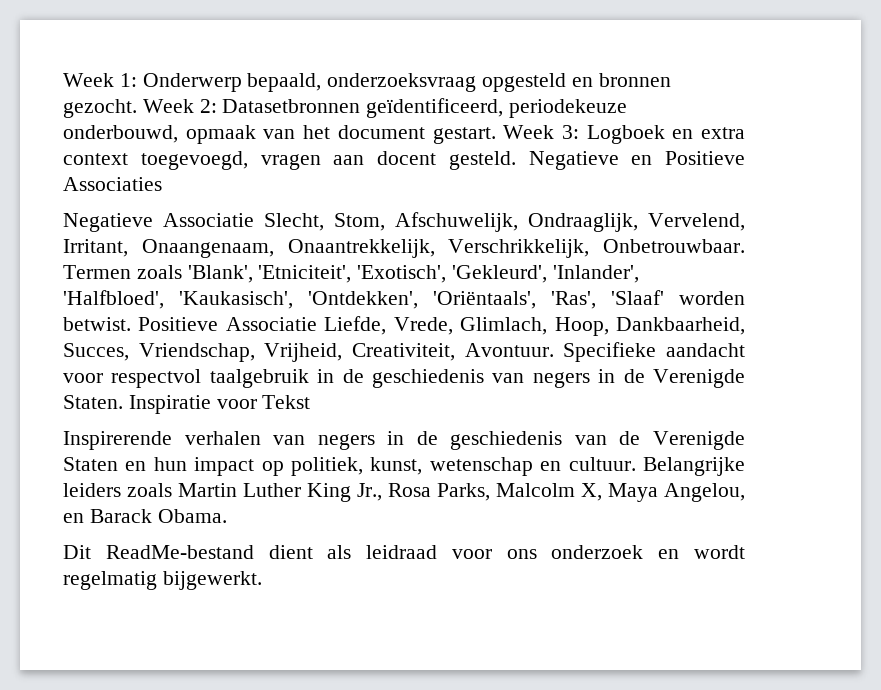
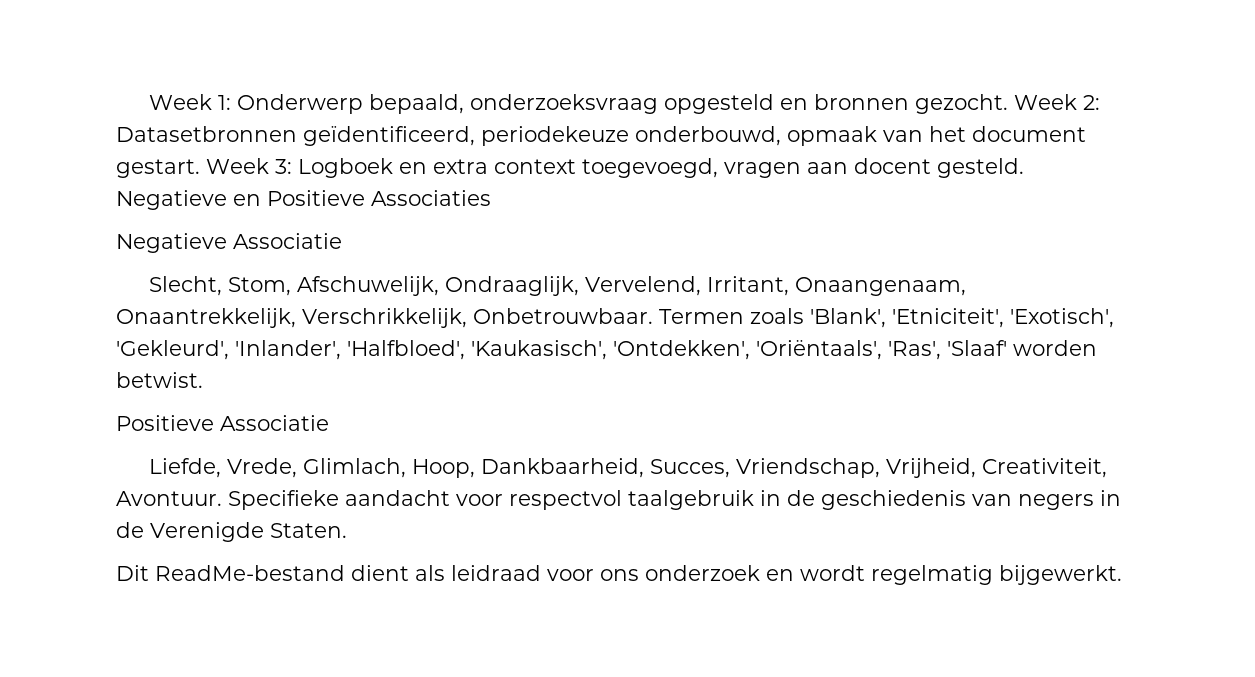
(254, 220) none -> (342, 241) //
(131, 324) none -> (203, 380) //
(317, 324) none -> (329, 423) //
[128,395,311,414] [63,431,745,450] [63,457,745,476] [63,483,745,502] [63,509,227,523] Inspiratie voor Tekst // Inspirerende verhalen van negers in de geschiedenis van de Verenigde Staten en hun impact op politiek, kunst, wetenschap en cultuur. Belangrijke leiders zoals Martin Luther King Jr., Rosa Parks, Malcolm X, Maya Angelou, en Barack Obama. -> (347, 530) none

